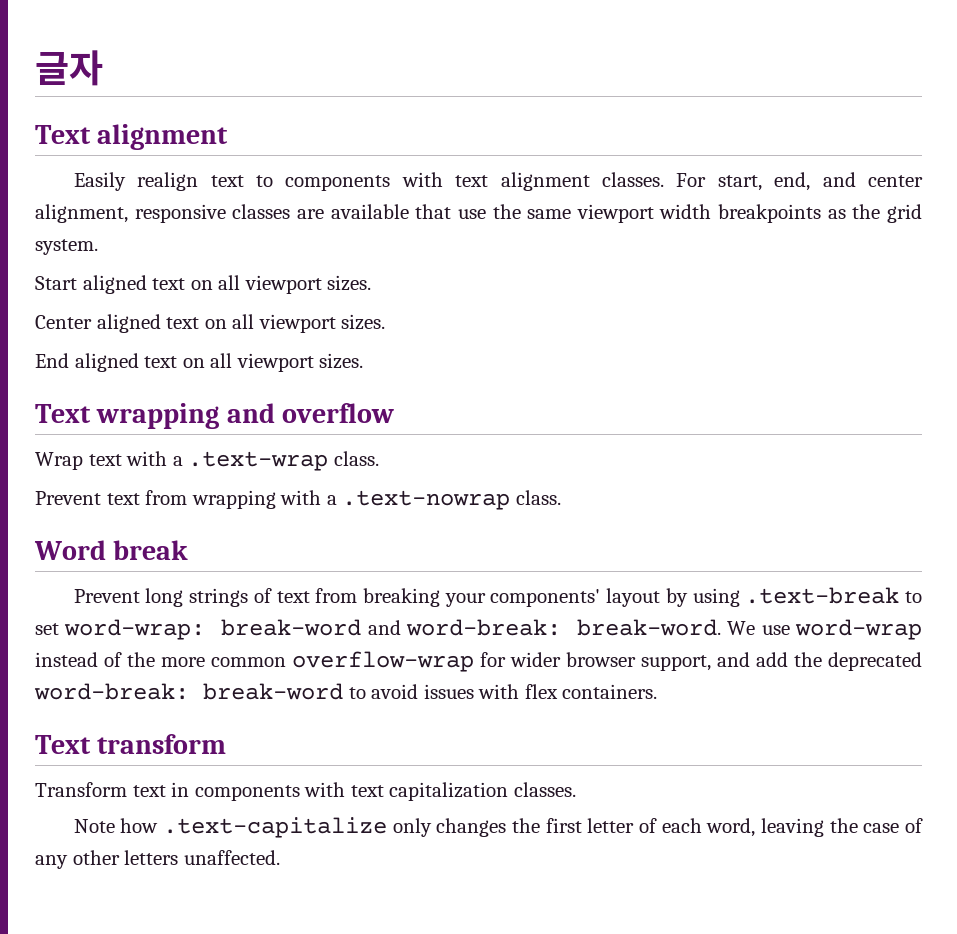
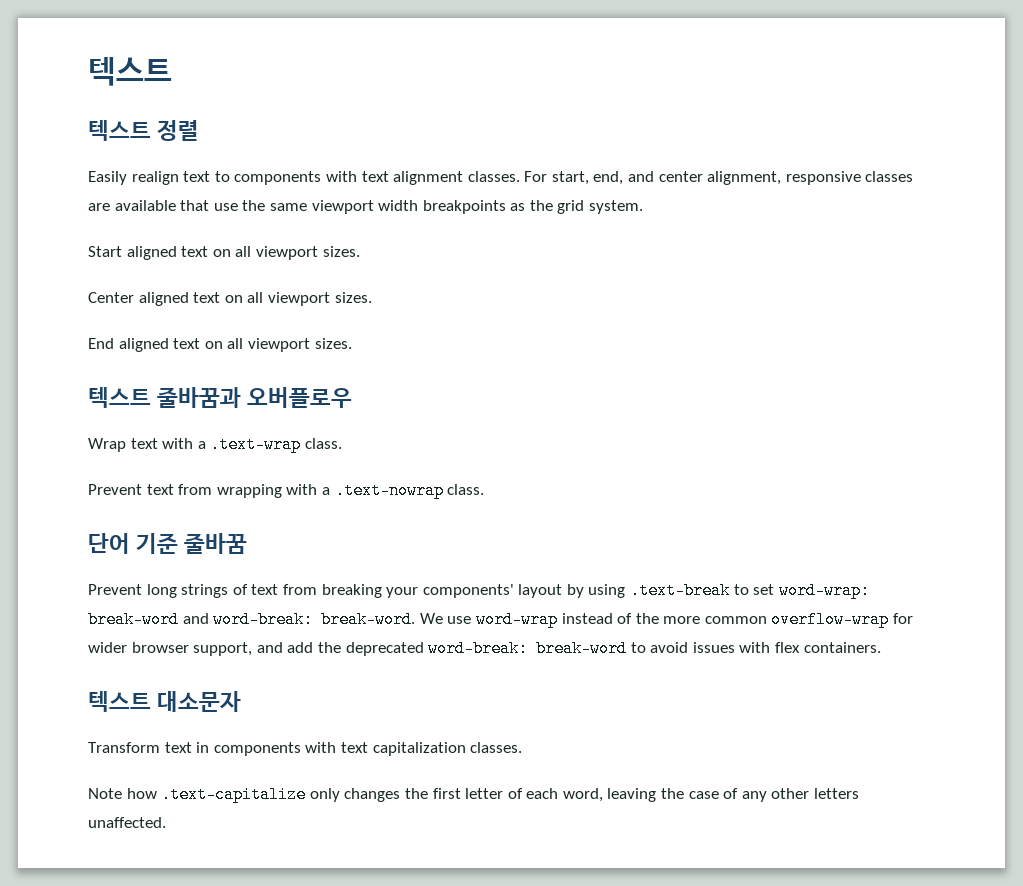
[35,50,103,86] [35,124,229,150] 글자 // Text alignment -> [88,57,172,86] [88,120,200,141] 텍스트 // 텍스트 정렬
[35,403,395,429] Text wrapping and overflow -> [88,387,353,408] 텍스트 줄바꿈과 오버플로우
[34,540,189,560] Word break -> [88,533,248,554] 단어 기준 줄바꿈
[35,734,227,754] Text transform -> [88,691,242,712] 텍스트 대소문자

